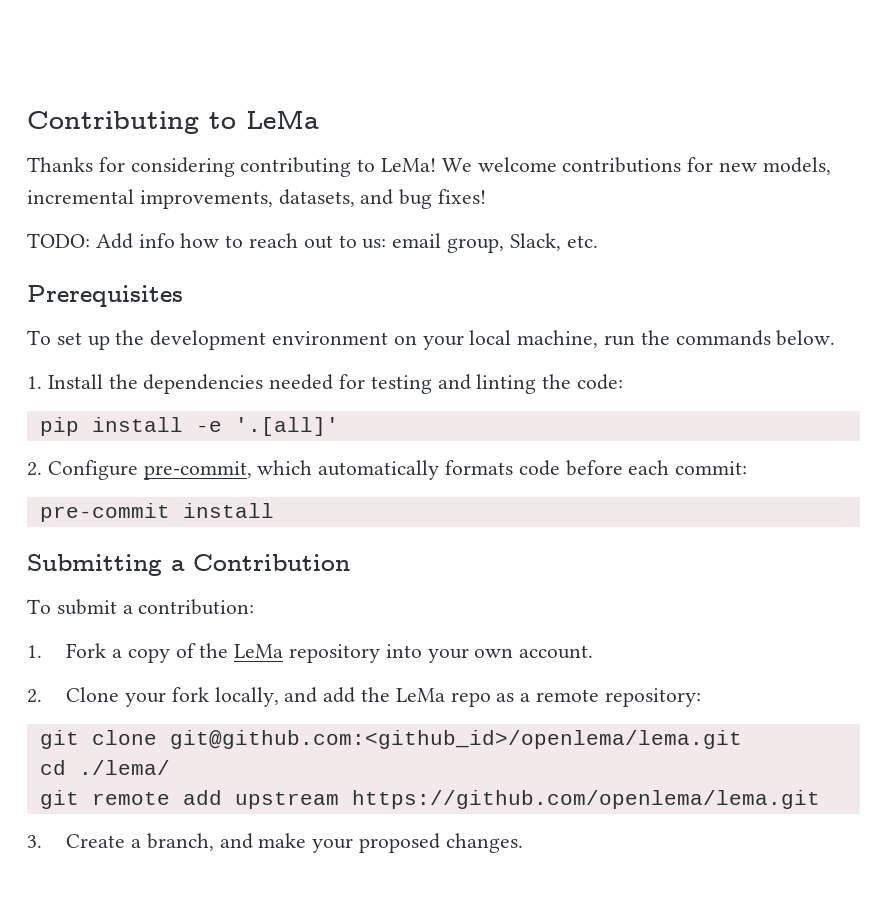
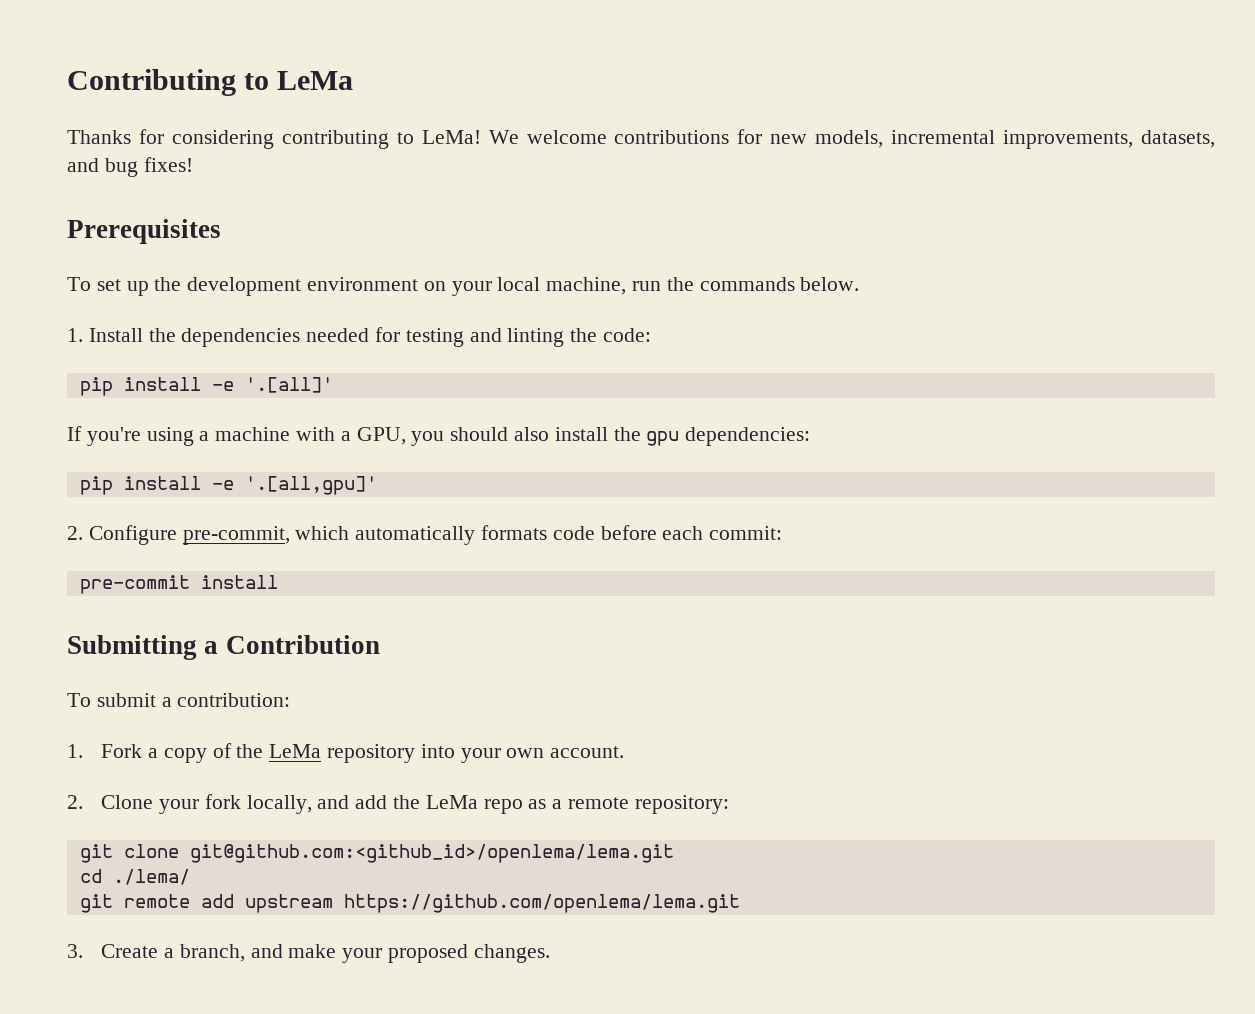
[27,233,598,253] // TODO: Add info how to reach out to us: email group, Slack, etc. -> (193, 164) none
(339, 426) none -> [67,426,811,446] [79,476,377,495] // If you're using a machine with a GPU, you should also install the gpu dependencies: // pip install -e '.[all,gpu]'

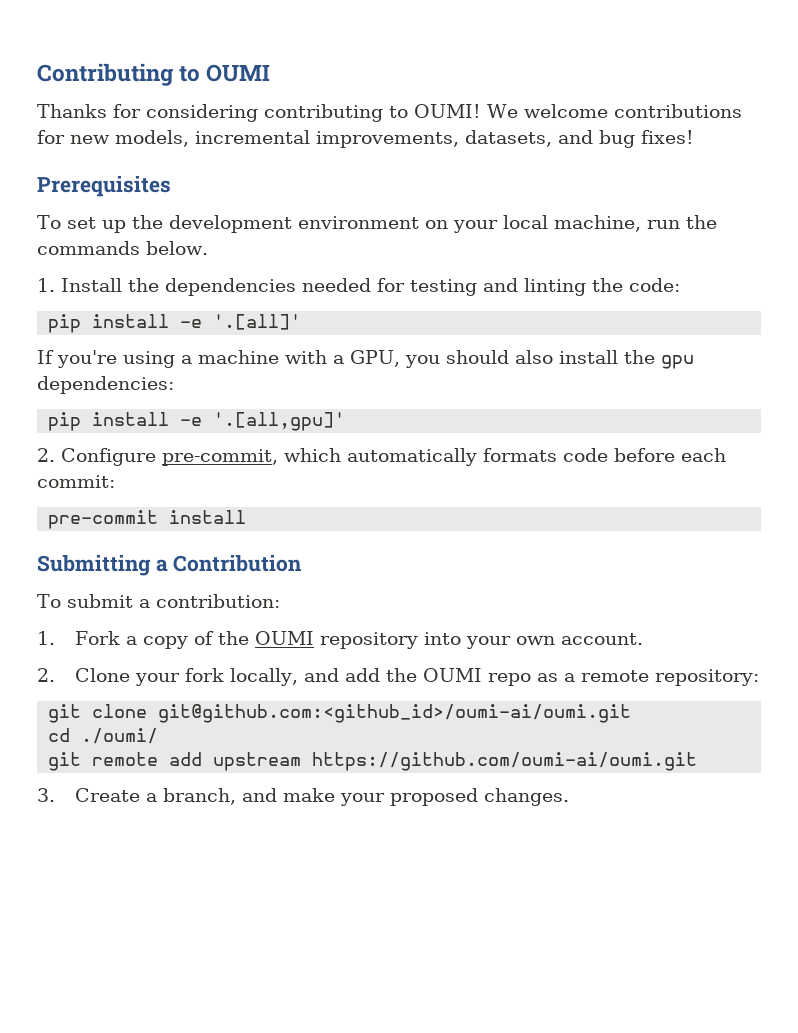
[277,71,354,90] LeMa -> [206,64,271,82] OUMI
[421,130,481,144] LeMa! -> [414,104,481,118] OUMI!
[269,744,322,758] LeMa -> [254,631,314,645] OUMI
[425,795,478,809] LeMa -> [422,668,482,682] OUMI
[189,844,674,863] git@github.com:<github_id>/openlema/lema.git -> [158,704,632,723] git@github.com:<github_id>/oumi-ai/oumi.git
[112,869,190,885] ./lema/ -> [81,728,159,744] ./oumi/
[343,894,740,913] https://github.com/openlema/lema.git -> [312,752,698,771] https://github.com/oumi-ai/oumi.git

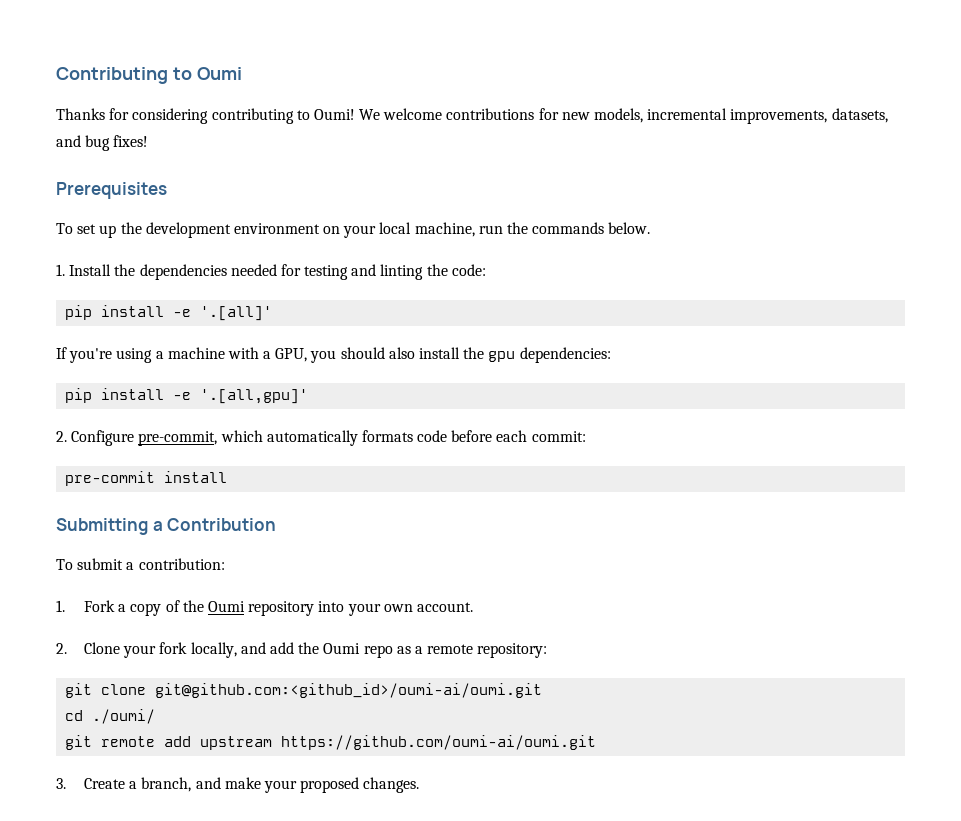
[206,64,271,82] OUMI -> [196,67,242,80] Oumi
[414,104,481,118] OUMI! -> [313,109,355,120] Oumi!
[254,631,314,645] OUMI -> [207,601,245,612] Oumi
[422,668,482,682] OUMI -> [323,643,361,654] Oumi

